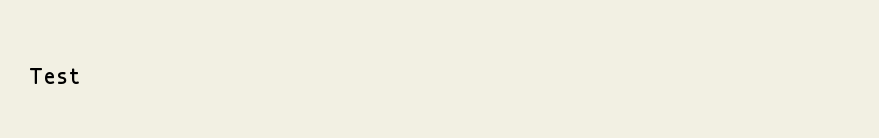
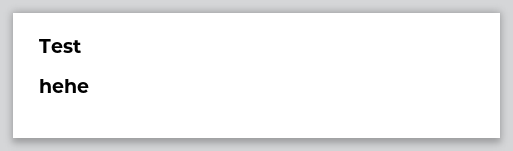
(80, 76) none -> [39,79,89,93] // hehe

